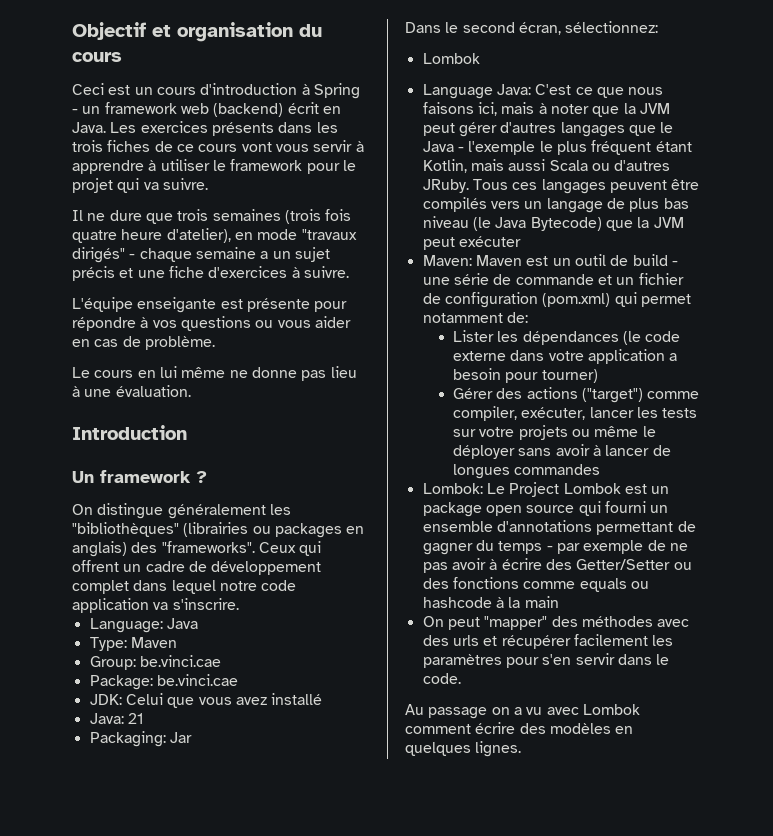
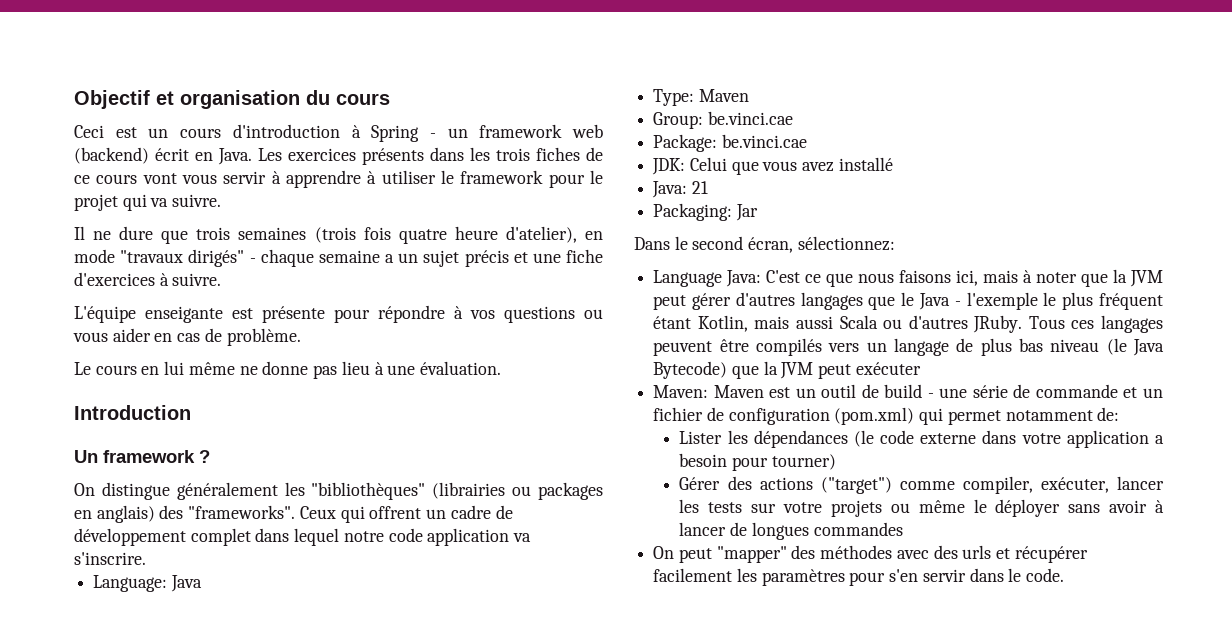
[422,53,480,64] // Lombok -> (895, 243) none
[422,482,670,497] [422,501,669,517] [422,520,696,535] [422,540,688,555] [422,558,692,573] [422,577,649,592] [422,596,559,608] // Lombok: Le Project Lombok est un package open source qui fourni un ensemble d'annotations permettant de gagner du temps - par exemple de ne pas avoir à écrire des Getter/Setter ou des fonctions comme equals ou hashcode à la main -> (903, 529) none
[405,704,640,719] [405,722,634,734] [405,741,522,757] // Au passage on a vu avec Lombok comment écrire des modèles en quelques lignes. -> (1065, 575) none

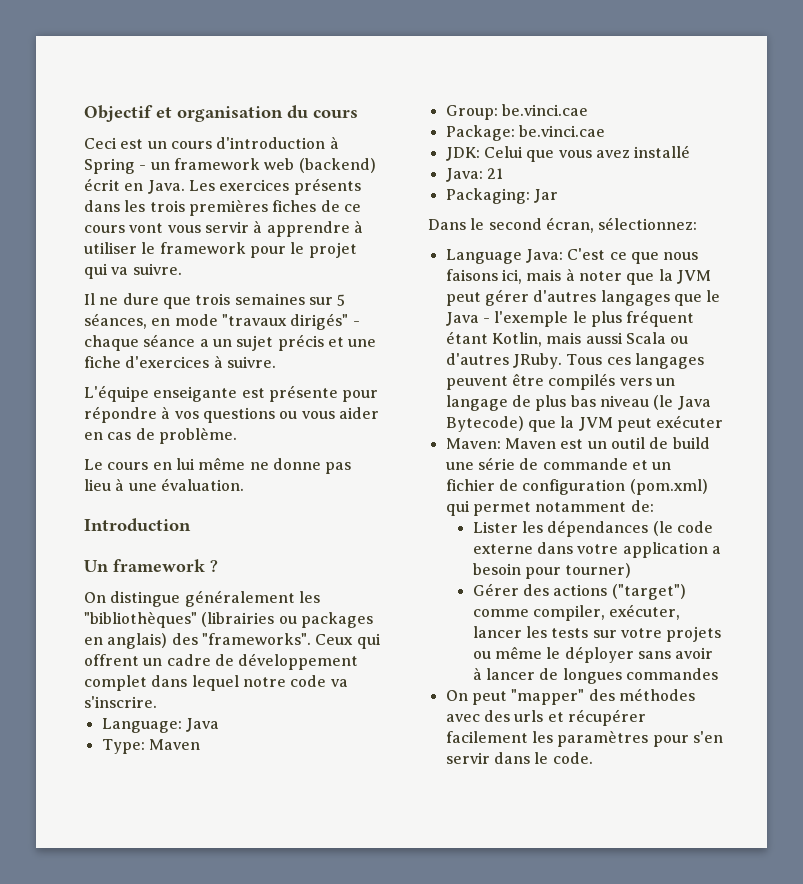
(530, 154) none -> [188,200,268,216] premières
[314,226,577,244] (trois fois quatre heure d'atelier), -> [308,294,346,306] [84,313,147,329] sur 5 séances,
[318,250,380,263] semaine -> [143,334,196,347] séance
[427,528,510,546] application -> (327, 681) none
[927,393,934,398] - -> (710, 443) none

